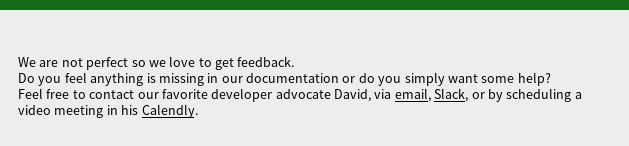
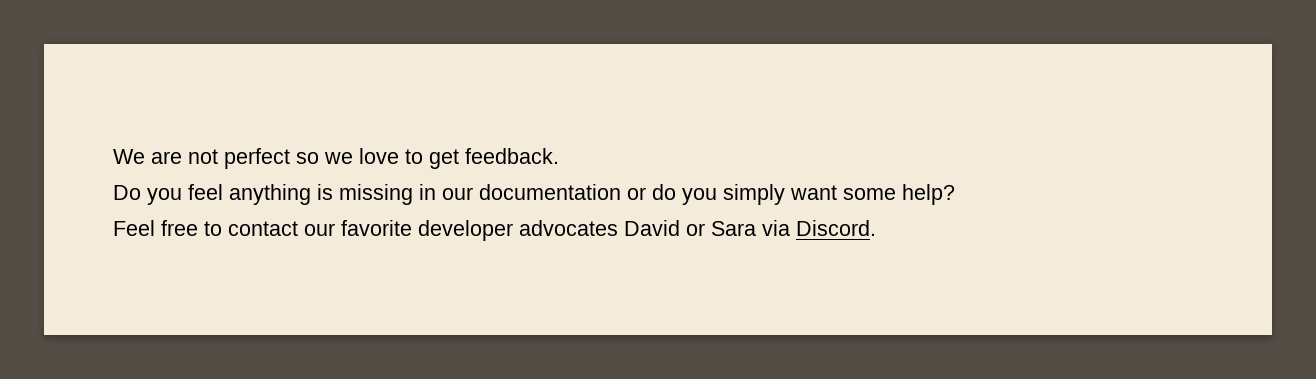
[275,88,582,102] [18,104,198,118] advocate David, via email, Slack, or by scheduling a video meeting in his Calendly. -> [519,220,876,236] advocates David or Sara via Discord.

